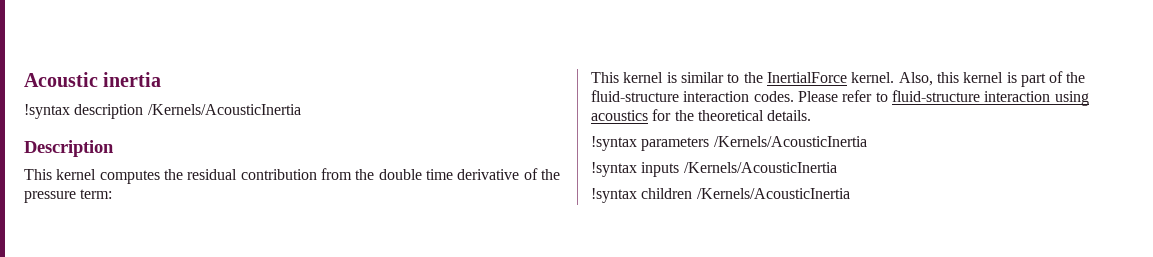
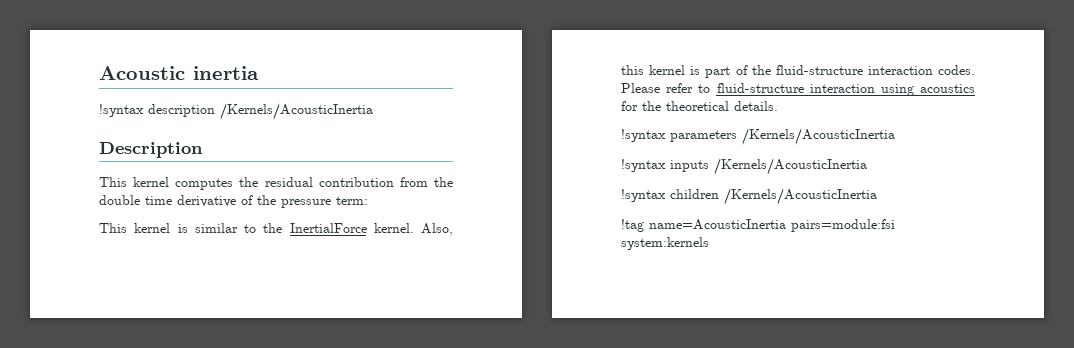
(850, 193) none -> [621,219,895,232] [621,237,709,250] // !tag name=AcousticInertia pairs=module:fsi system:kernels

